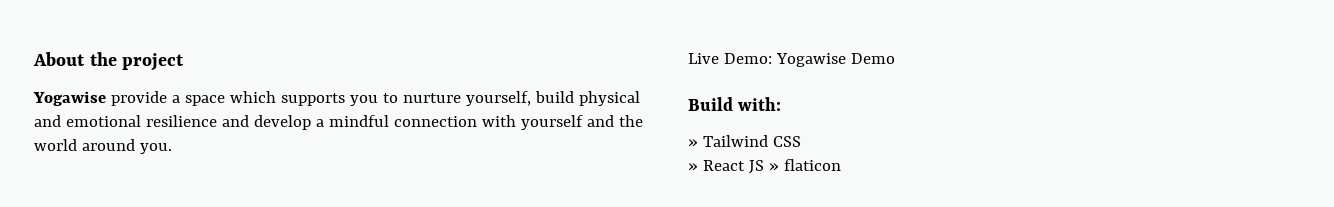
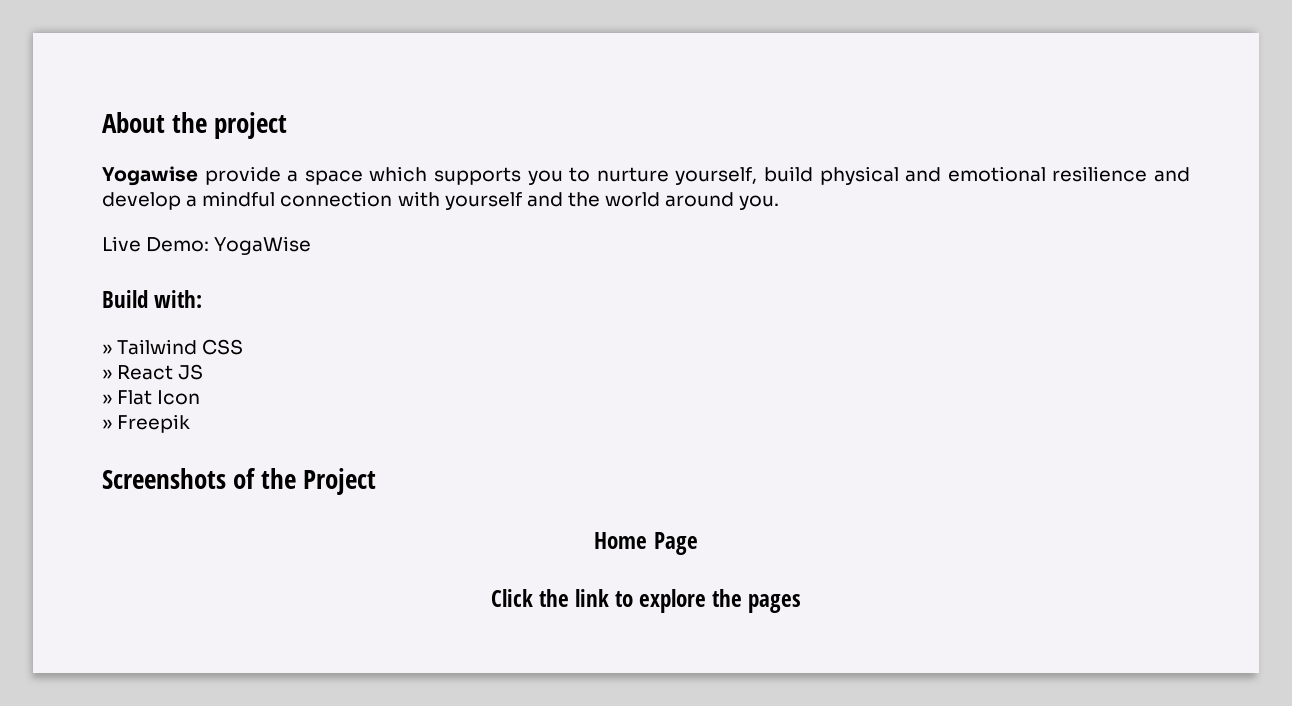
[775,53,895,67] Yogawise Demo -> [214,236,312,255] YogaWise
[768,159,841,171] » flaticon -> [102,390,201,405] [102,414,191,433] [102,468,377,495] [594,532,698,555] [490,589,802,613] // » Flat Icon // » Freepik // Screenshots of the Project // Home Page // Click the link to explore the pages

